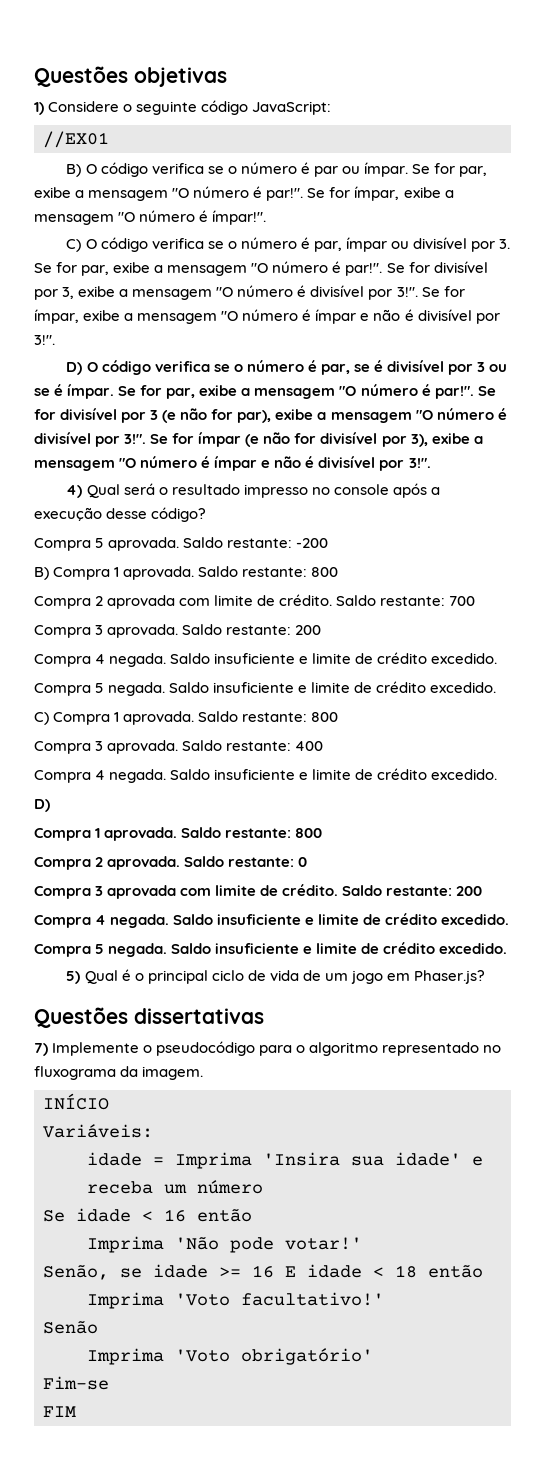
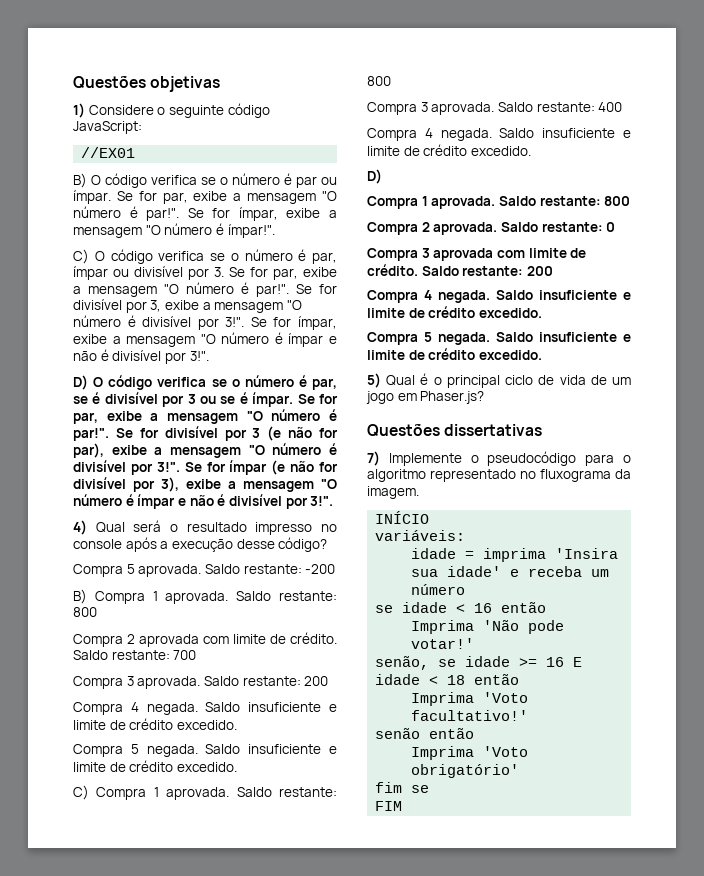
[43,1124,153,1138] Variáveis: -> [375,530,466,541] variáveis:
[175,1152,252,1169] Imprima -> [483,548,547,562] imprima
[43,1210,65,1222] Se -> [375,605,394,613] se
[43,1264,109,1280] Senão, -> [375,656,430,670] senão,
[43,1320,98,1334] Senão -> [375,728,475,739] senão então
[43,1376,109,1390] Fim-se -> [375,782,430,793] fim se

